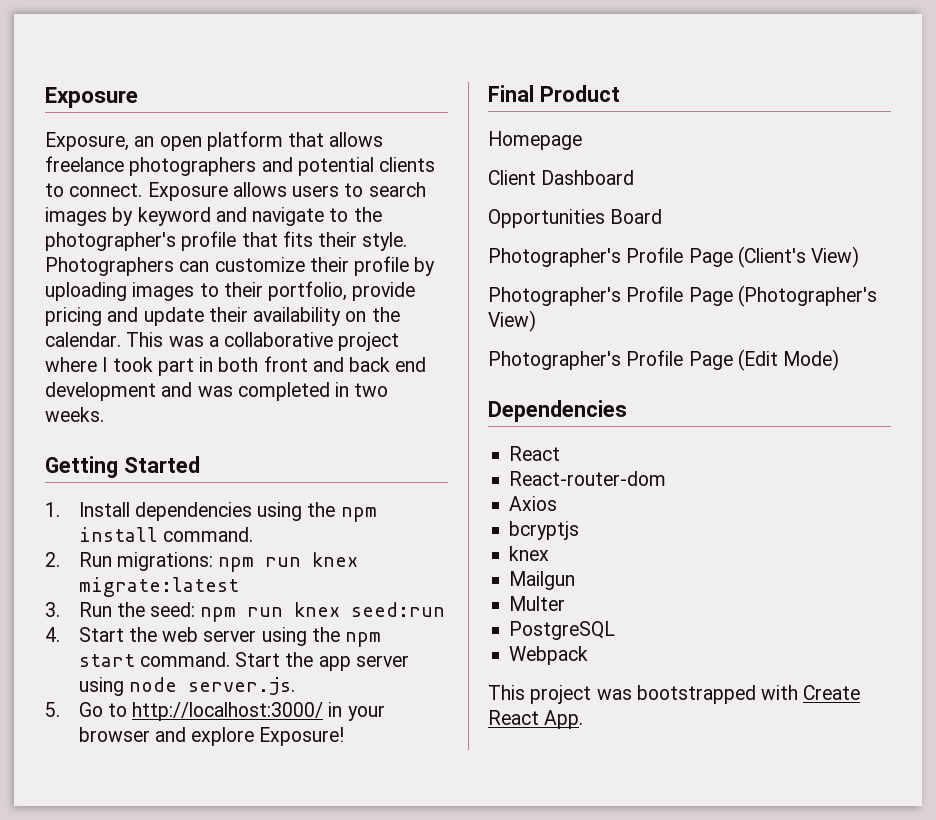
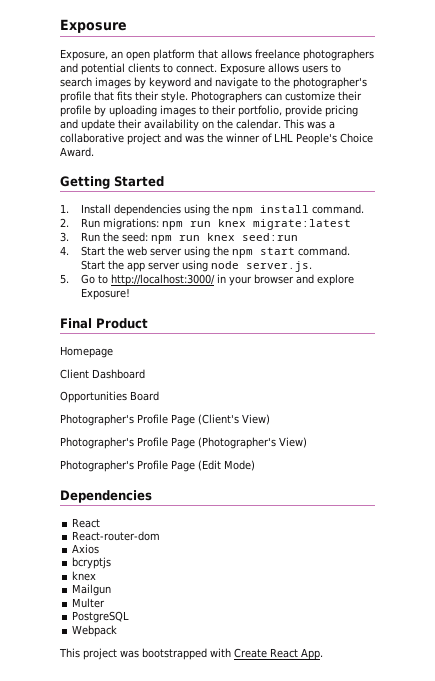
[45,356,427,376] [45,382,389,401] [45,407,104,422] where I took part in both front and back end development and was completed in two weeks. -> [164,133,373,145] [60,147,94,157] and was the winner of LHL People's Choice Award.

